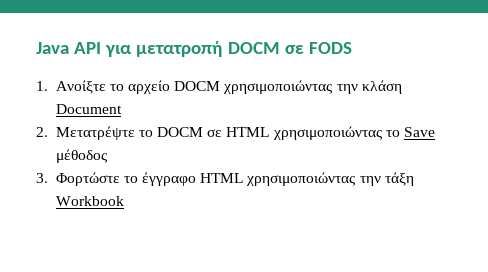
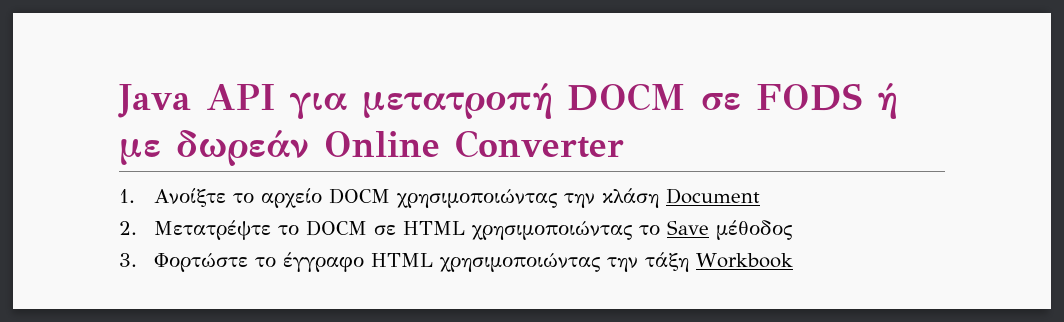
(352, 48) none -> [876,83,897,119] [119,130,624,166] ή με δωρεάν Online Converter

